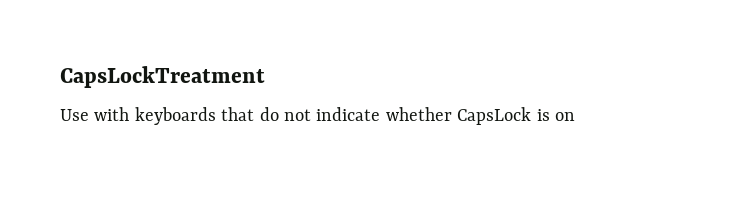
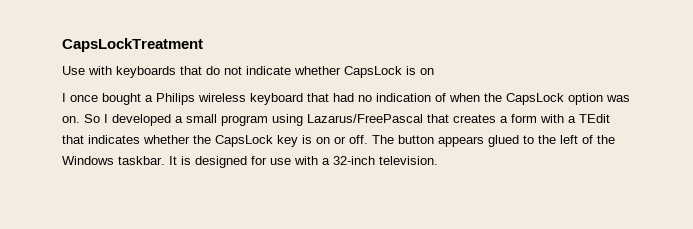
(575, 116) none -> [62,93,630,105] [62,114,610,126] [62,135,615,147] [62,156,438,168] // I once bought a Philips wireless keyboard that had no indication of when the CapsLock option was on. So I developed a small program using Lazarus/FreePascal that creates a form with a TEdit that indicates whether the CapsLock key is on or off. The button appears glued to the left of the Windows taskbar. It is designed for use with a 32-inch television.

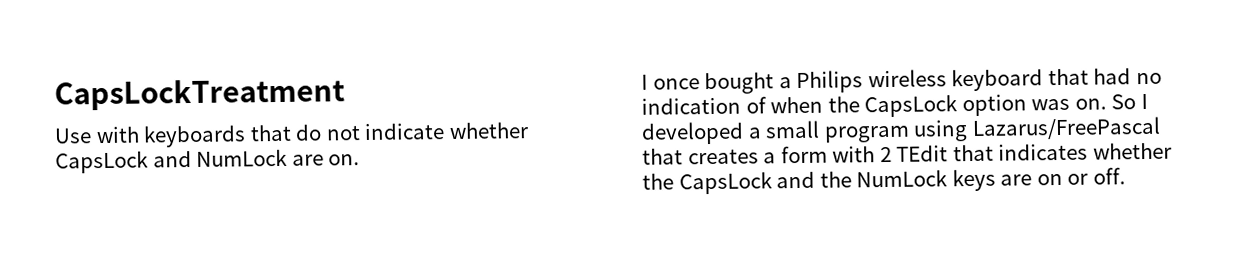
[406,66,434,75] is on -> [152,148,361,168] and NumLock are on.
[568,116,576,123] a -> [879,146,892,163] 2
[277,135,615,147] [62,156,438,168] key is on or off. The button appears glued to the left of the Windows taskbar. It is designed for use with a 32-inch television. -> [776,167,1126,192] and the NumLock keys are on or off.

